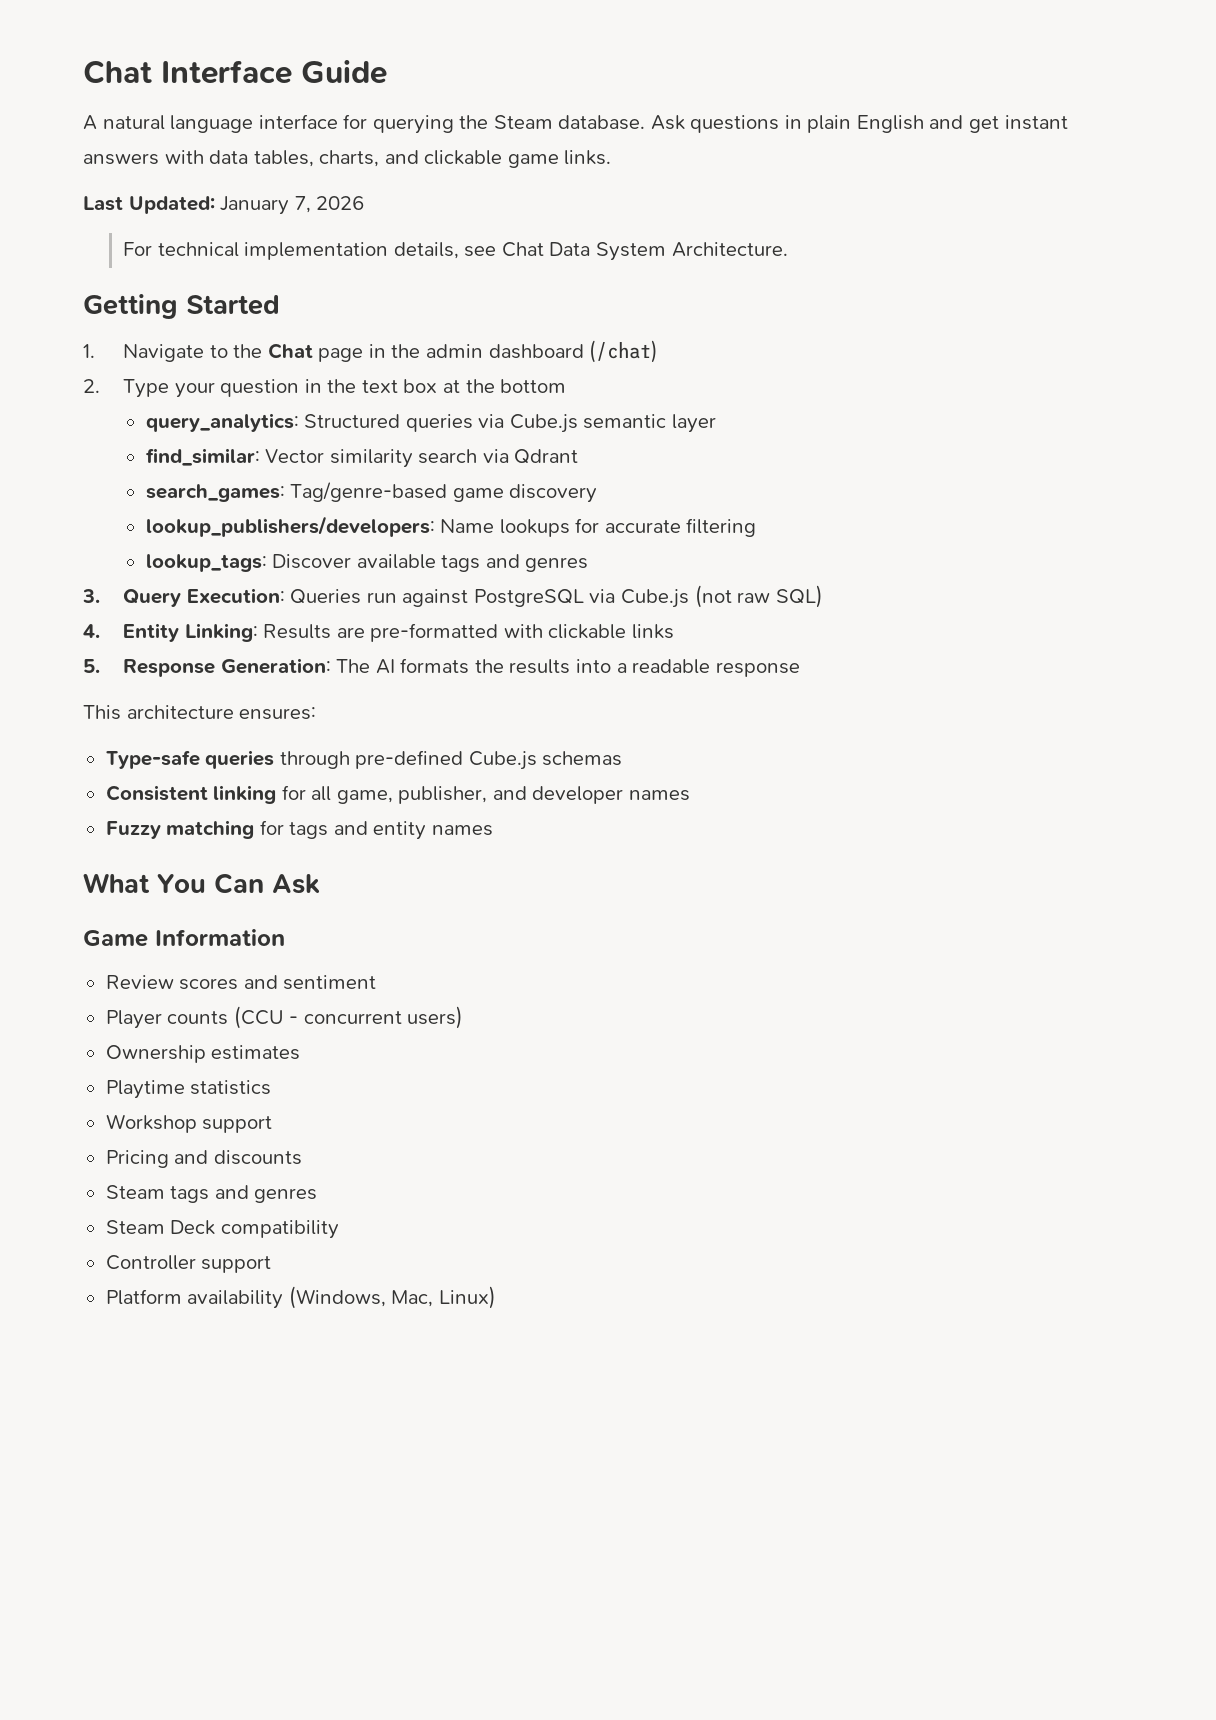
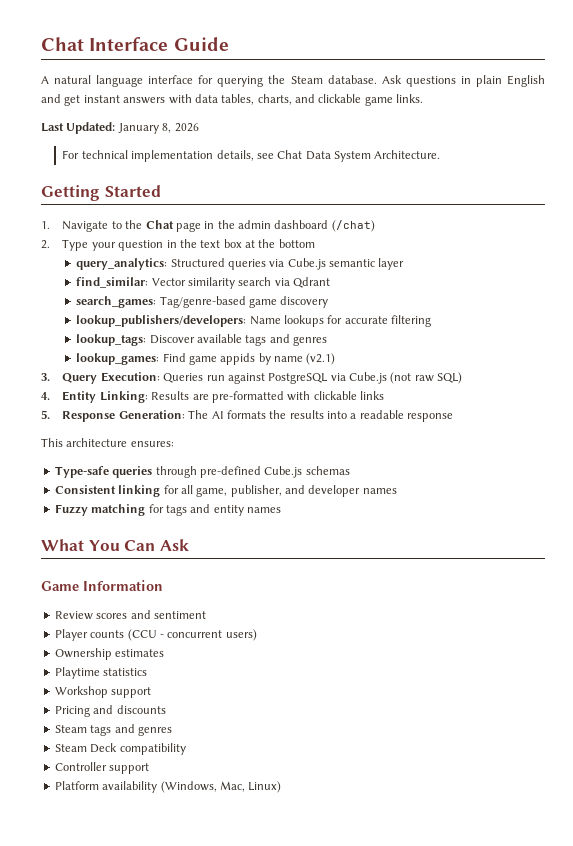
[294,196,311,213] 7, -> [162,123,172,133] 8,
(589, 564) none -> [76,353,336,365] // lookup_games: Find game appids by name (v2.1)

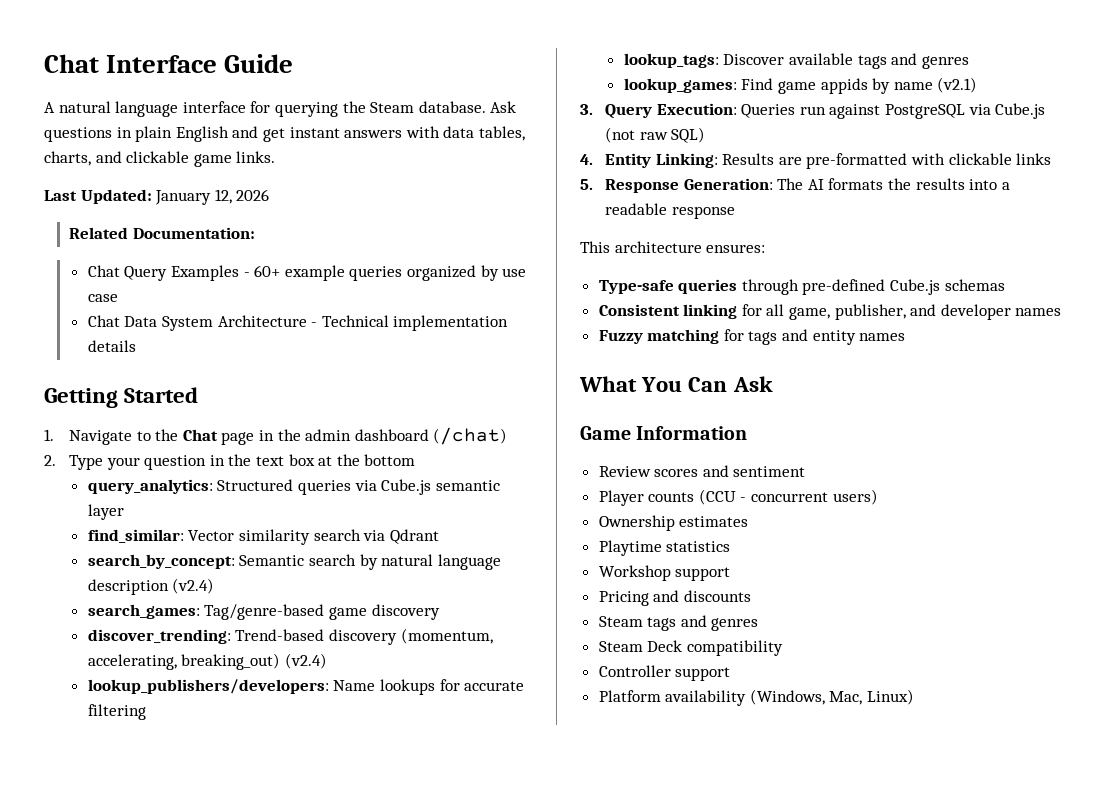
[162,123,172,133] 8, -> [214,189,232,204] 12,
[62,150,441,162] For technical implementation details, see Chat Data System Architecture. -> [69,227,255,239] [87,265,527,281] [87,294,118,302] [87,315,509,331] [87,340,136,352] Related Documentation: // Chat Query Examples - 60+ example queries organized by use case // Chat Data System Architecture - Technical implementation details
[76,296,329,308] search_games: Tag/genre-based game discovery -> [87,554,501,570] [87,578,215,595] [87,604,440,620] [87,628,493,645] [87,653,327,670] search_by_concept: Semantic search by natural language description (v2.4) // search_games: Tag/genre-based game discovery // discover_trending: Trend-based discovery (momentum, accelerating, breaking_out) (v2.4)

